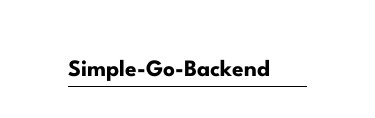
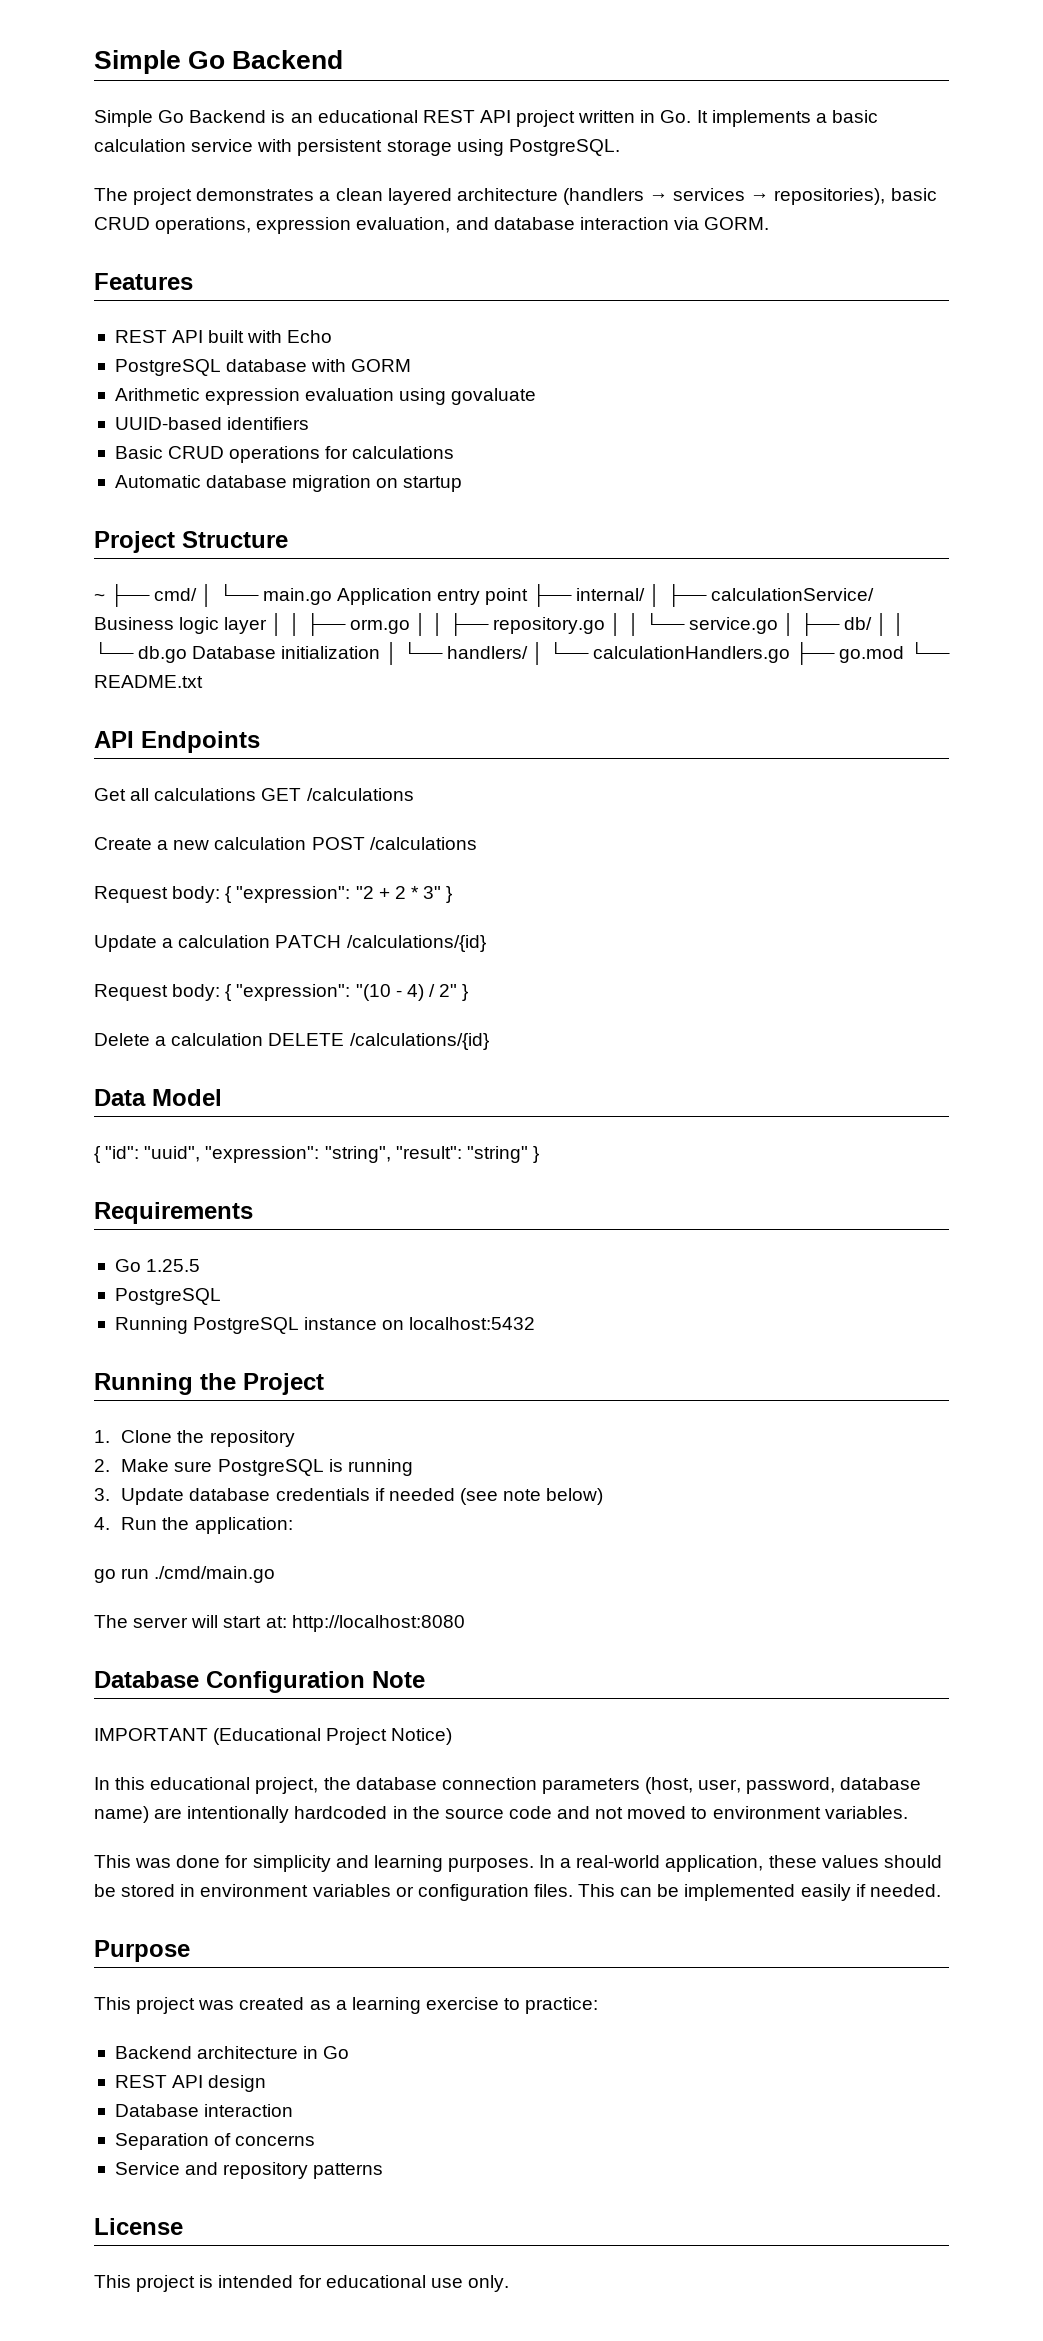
[68,59,270,81] Simple-Go-Backend -> [94,50,344,74] [94,110,878,127] [94,139,620,156] [94,188,937,205] [94,217,770,234] [94,273,193,290] [114,330,333,343] [114,359,412,376] [114,388,537,405] [114,417,310,430] [114,446,455,463] [114,475,463,492] [94,531,288,553] [94,584,874,607] [94,613,906,636] [94,642,950,665] [94,675,203,688] [94,731,260,753] [94,788,414,801] [94,837,477,850] [94,886,453,903] [94,935,486,952] [94,984,469,1001] [94,1033,489,1050] [94,1089,222,1106] [94,1146,539,1163] [94,1202,253,1224] [114,1259,201,1272] [114,1288,221,1305] [114,1317,536,1334] [94,1373,324,1395] [94,1430,295,1447] [94,1459,413,1476] [94,1488,604,1505] [94,1517,293,1534] [94,1566,276,1583] [94,1615,465,1632] [94,1671,425,1693] [94,1728,453,1745] [94,1777,922,1794] [94,1806,908,1823] [94,1855,942,1872] [94,1884,941,1901] [94,1940,190,1962] [94,1997,599,2014] [114,2046,350,2059] [114,2075,267,2092] [114,2104,294,2117] [114,2133,316,2150] [114,2162,384,2179] [94,2218,183,2235] [94,2275,509,2292] Simple Go Backend // Simple Go Backend is an educational REST API project written in Go. It implements a basic calculation service with persistent storage using PostgreSQL. // The project demonstrates a clean layered architecture (handlers → services → repositories), basic CRUD operations, expression evaluation, and database interaction via GORM. // Features // REST API built with Echo // PostgreSQL database with GORM // Arithmetic expression evaluation using govaluate // UUID-based identifiers // Basic CRUD operations for calculations // Automatic database migration on startup // Project Structure // ~ ├── cmd/ │ └── main.go Application entry point ├── internal/ │ ├── calculationService/ Business logic layer │ │ ├── orm.go │ │ ├── repository.go │ │ └── service.go │ ├── db/ │ │ └── db.go Database initialization │ └── handlers/ │ └── calculationHandlers.go ├── go.mod └── README.txt // API Endpoints // Get all calculations GET /calculations // Create a new calculation POST /calculations // Request body: { "expression": "2 + 2 * 3" } // Update a calculation PATCH /calculations/{id} // Request body: { "expression": "(10 - 4) / 2" } // Delete a calculation DELETE /calculations/{id} // Data Model // { "id": "uuid", "expression": "string", "result": "string" } // Requirements // Go 1.25.5 // PostgreSQL // Running PostgreSQL instance on localhost:5432 // Running the Project // 1. Clone the repository // 2. Make sure PostgreSQL is running // 3. Update database credentials if needed (see note below) // 4. Run the application: // go run ./cmd/main.go // The server will start at: http://localhost:8080 // Database Configuration Note // IMPORTANT (Educational Project Notice) // In this educational project, the database connection parameters (host, user, password, database name) are intentionally hardcoded in the source code and not moved to environment variables. // This was done for simplicity and learning purposes. In a real-world application, these values should be stored in environment variables or configuration files. This can be implemented easily if needed. // Purpose // This project was created as a learning exercise to practice: // Backend architecture in Go // REST API design // Database interaction // Separation of concerns // Service and repository patterns // License // This project is intended for educational use only.

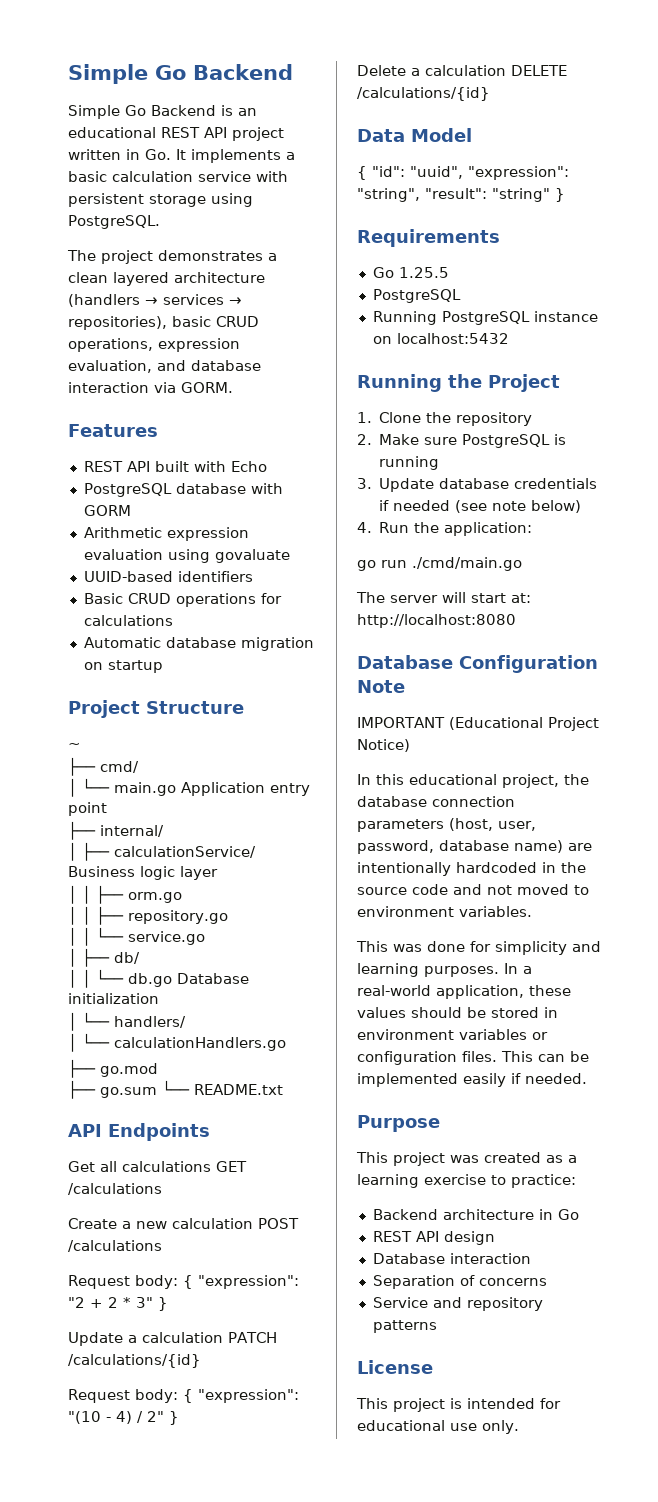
(105, 597) none -> (81, 745) //
(198, 594) none -> (139, 767) //
(529, 596) none -> (107, 809) //
(646, 594) none -> (164, 831) //
(268, 625) none -> (218, 873) //
(410, 626) none -> (182, 897) //
(606, 625) none -> (228, 917) //
(778, 625) none -> (205, 938) //
(873, 623) none -> (140, 958) //
(381, 652) none -> (159, 998) //
(528, 652) none -> (186, 1022) //
(791, 654) none -> (286, 1044) //
(905, 654) none -> [68,1080,157,1099] // ├── go.sum

